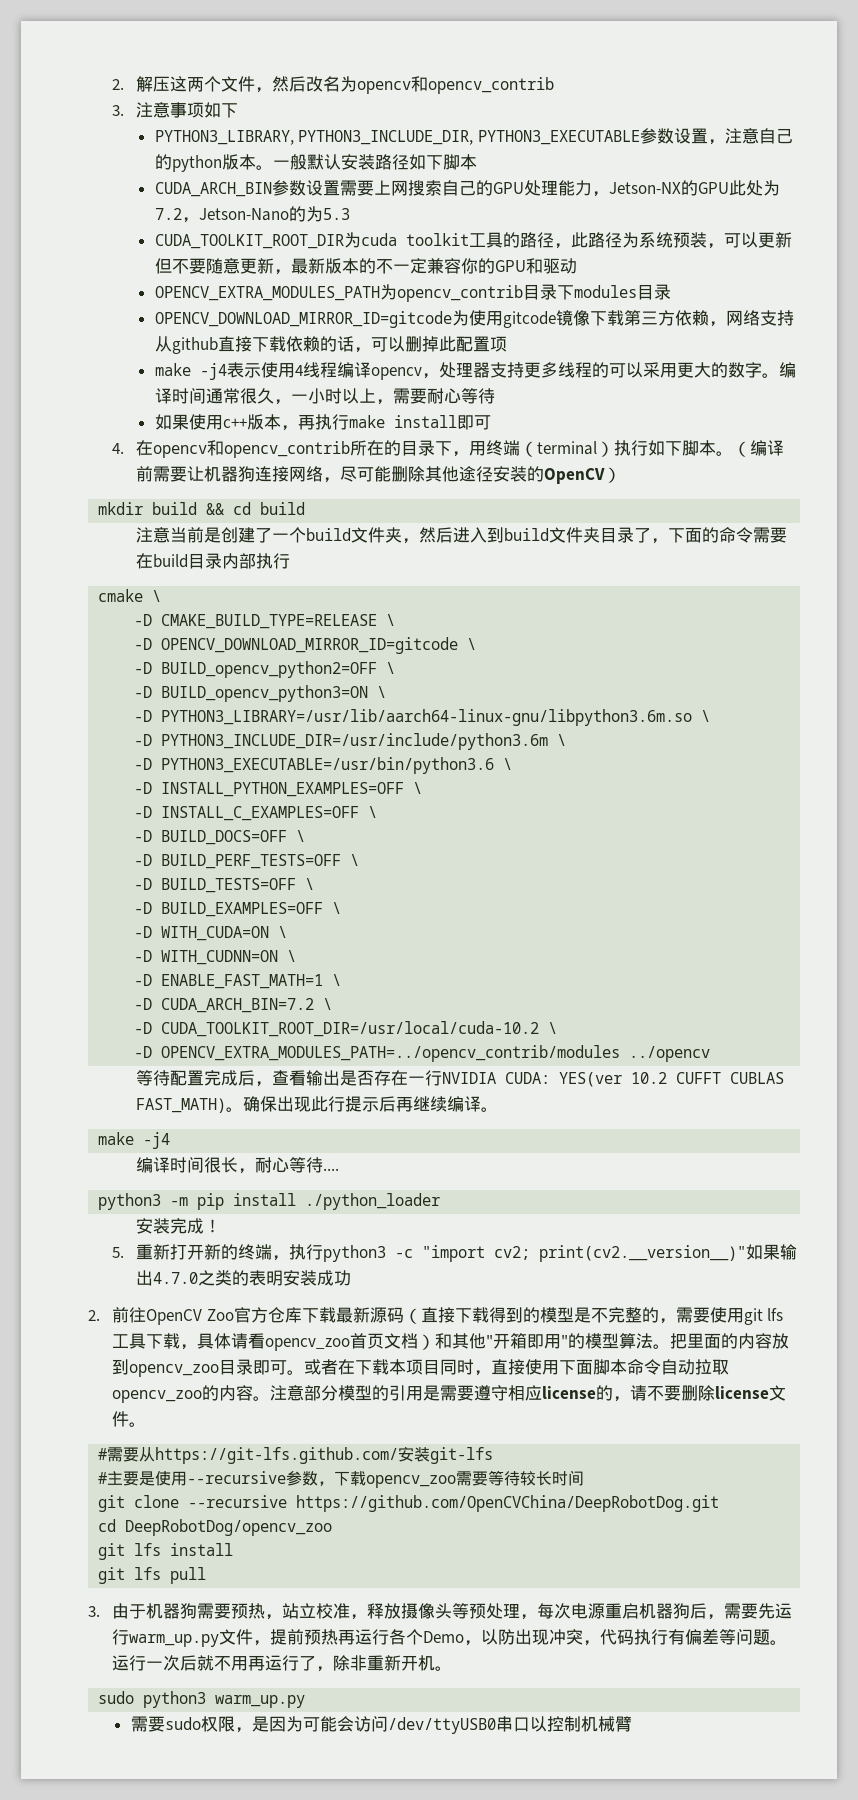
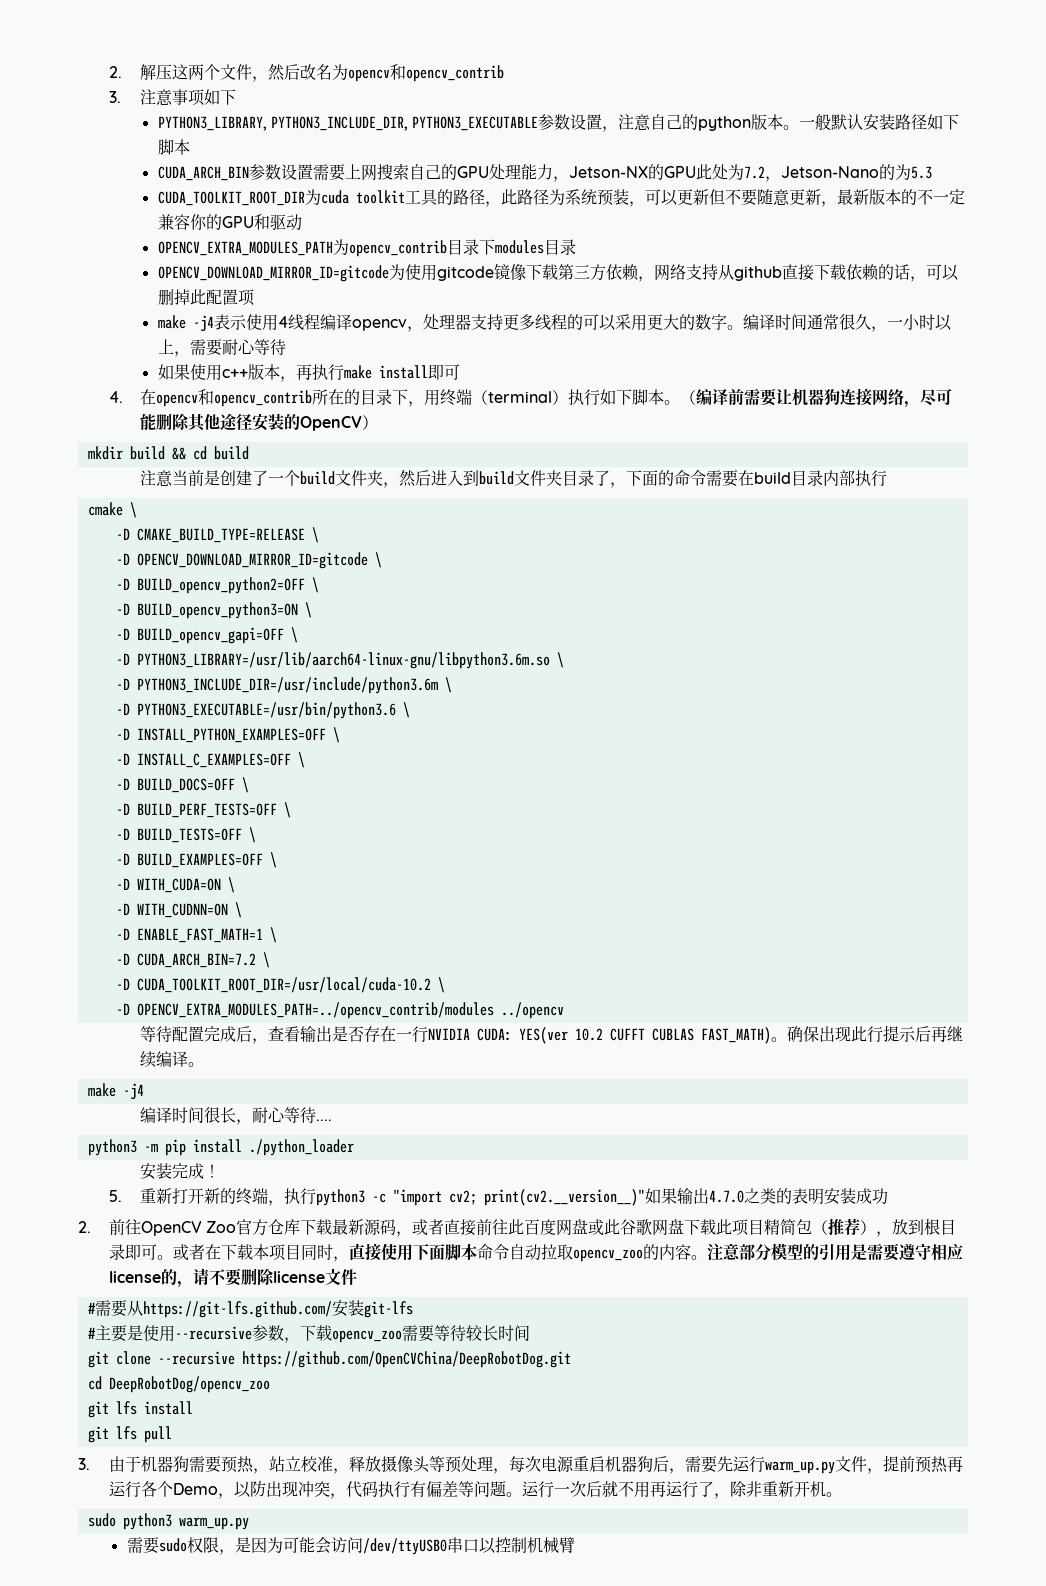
(387, 692) none -> [115,627,298,644] // -D BUILD_opencv_gapi=OFF \
[403,1307,784,1325] [111,1333,789,1351] [111,1359,219,1377] （直接下载得到的模型是不完整的，需要使用git lfs工具下载，具体请看opencv_zoo首页文档）和其他"开箱即用"的模型算法。把里面的内容放到opencv_zoo -> [396,1218,941,1237] ，或者直接前往此百度网盘或此谷歌网盘下载此项目精简包（推荐），放到根
[128,1422,146,1427] 。 -> (358, 1277) none

